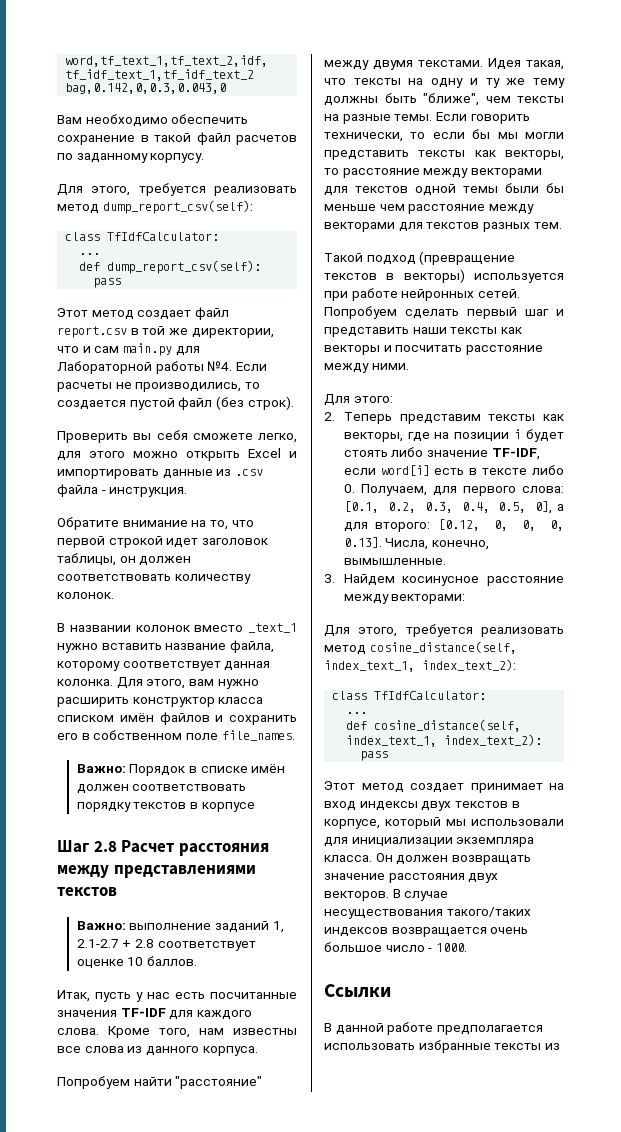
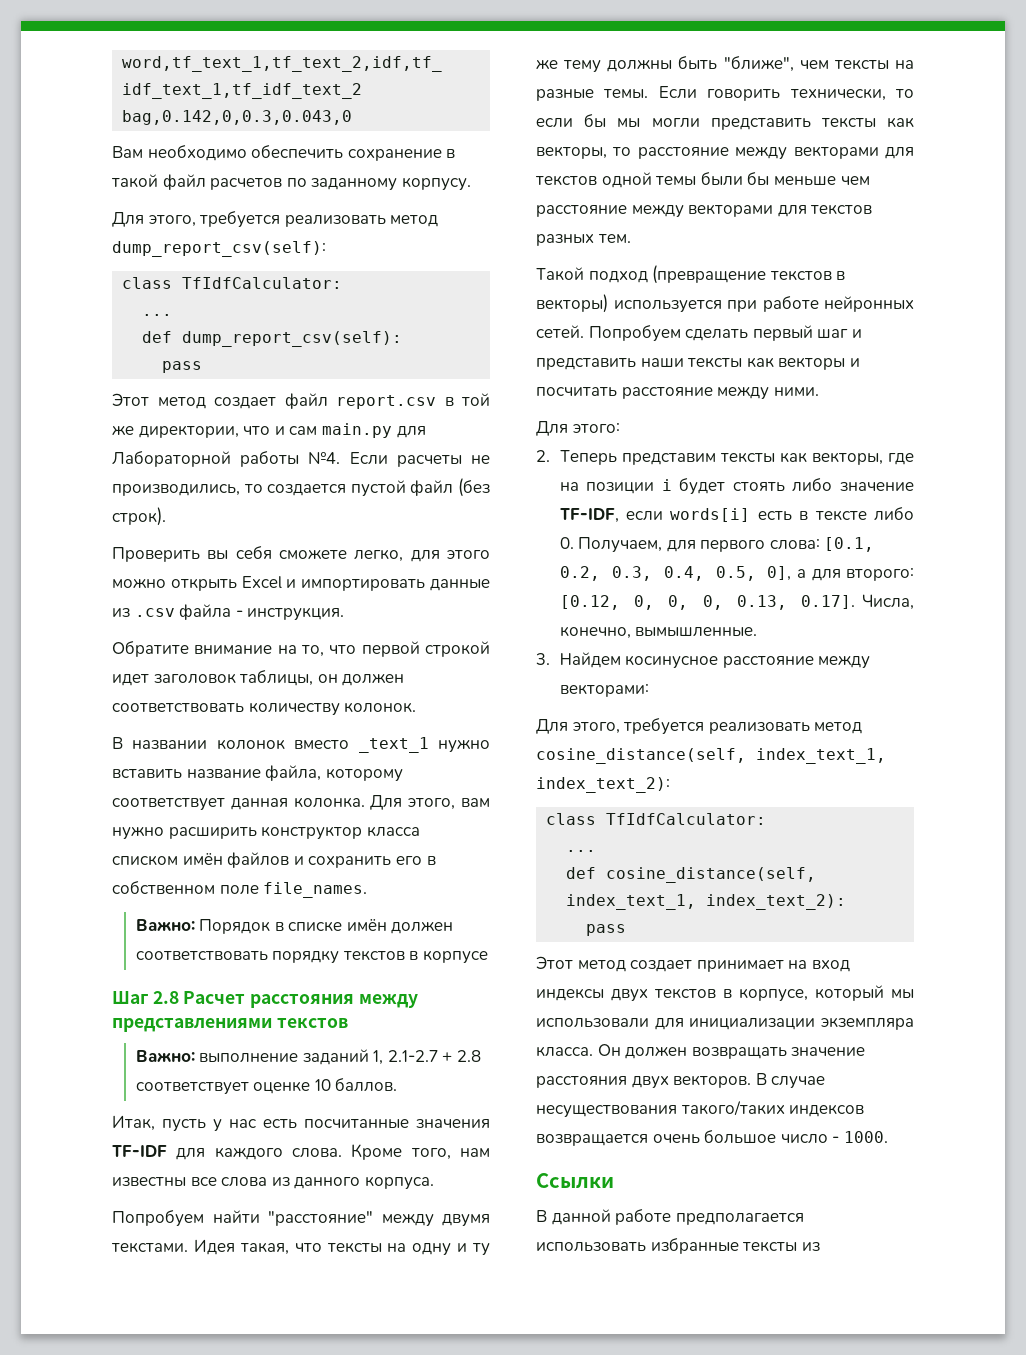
[380,465,430,476] word[i] -> [670,508,751,522] words[i]
[343,537,382,548] 0.13]. -> [737,595,856,610] 0.13, 0.17].

